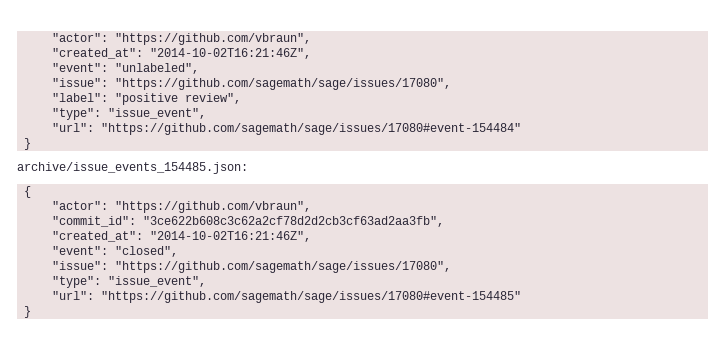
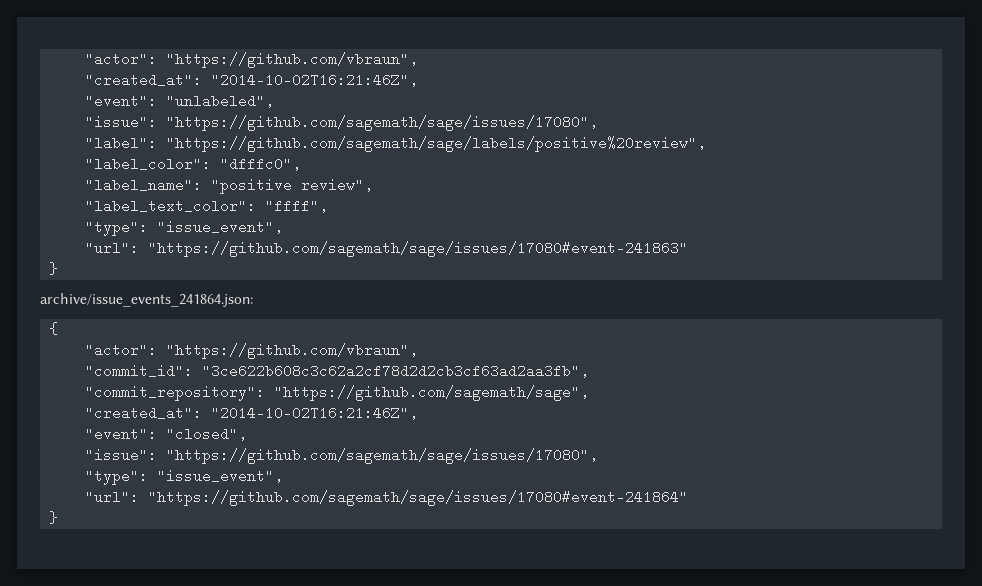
(109, 97) none -> [166,136,707,152] [85,157,302,171] [85,178,203,192] "https://github.com/sagemath/sage/labels/positive%20review", // "label_color": "dfffc0", // "label_name":
[52,108,207,120] [52,123,522,135] // "type": "issue_event", // "url": "https://github.com/sagemath/sage/issues/17080#event-154484" -> [85,199,329,213] [85,220,284,236] [85,241,689,257] // "label_text_color": "ffff", // "type": "issue_event", // "url": "https://github.com/sagemath/sage/issues/17080#event-241863"
[17,162,248,174] archive/issue_events_154485.json: -> [40,293,253,307] archive/issue_events_241864.json:
(445, 221) none -> [85,385,590,401] // "commit_repository": "https://github.com/sagemath/sage",
[101,291,522,303] "https://github.com/sagemath/sage/issues/17080#event-154485" -> [148,490,689,506] "https://github.com/sagemath/sage/issues/17080#event-241864"

